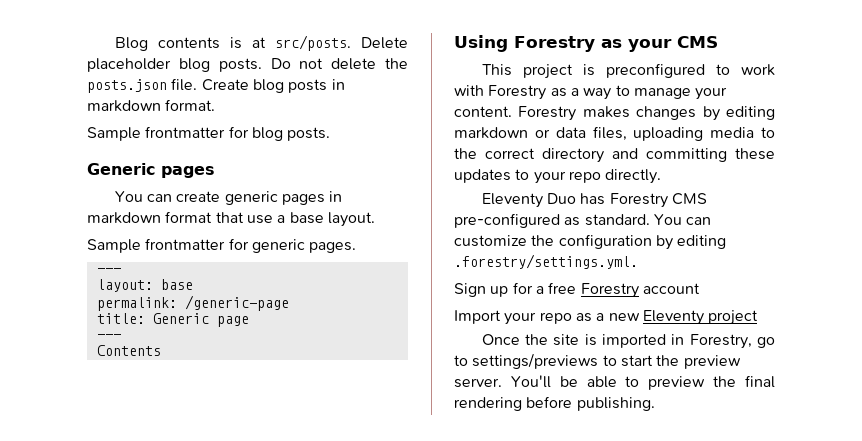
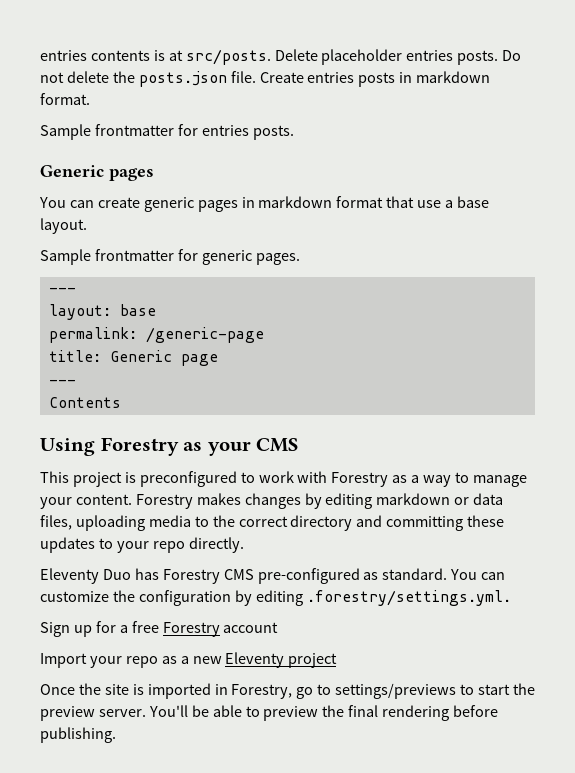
[114,37,148,51] Blog -> [40,50,87,61] entries
[178,58,210,72] blog -> [406,50,454,61] entries
[252,79,284,93] blog -> [307,72,355,83] entries
[251,127,283,141] blog -> [201,125,249,136] entries

